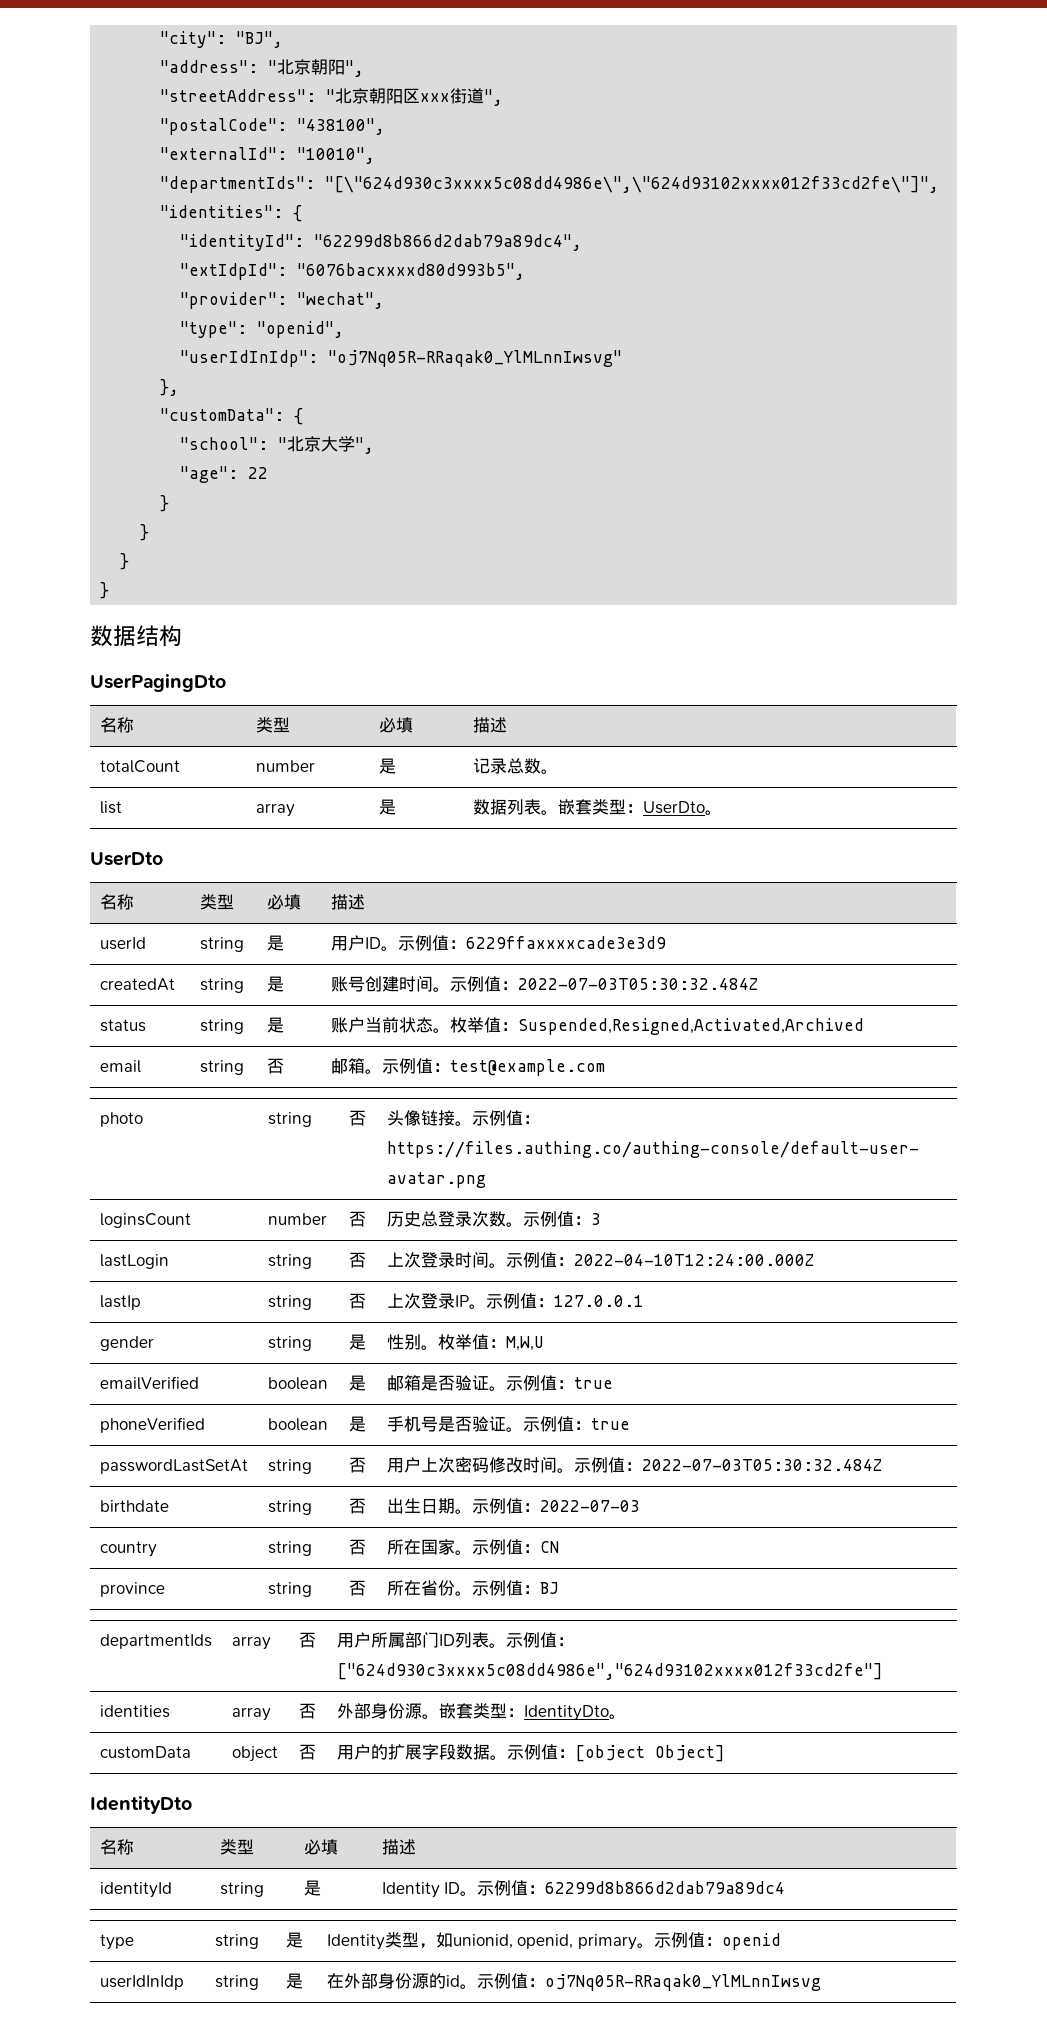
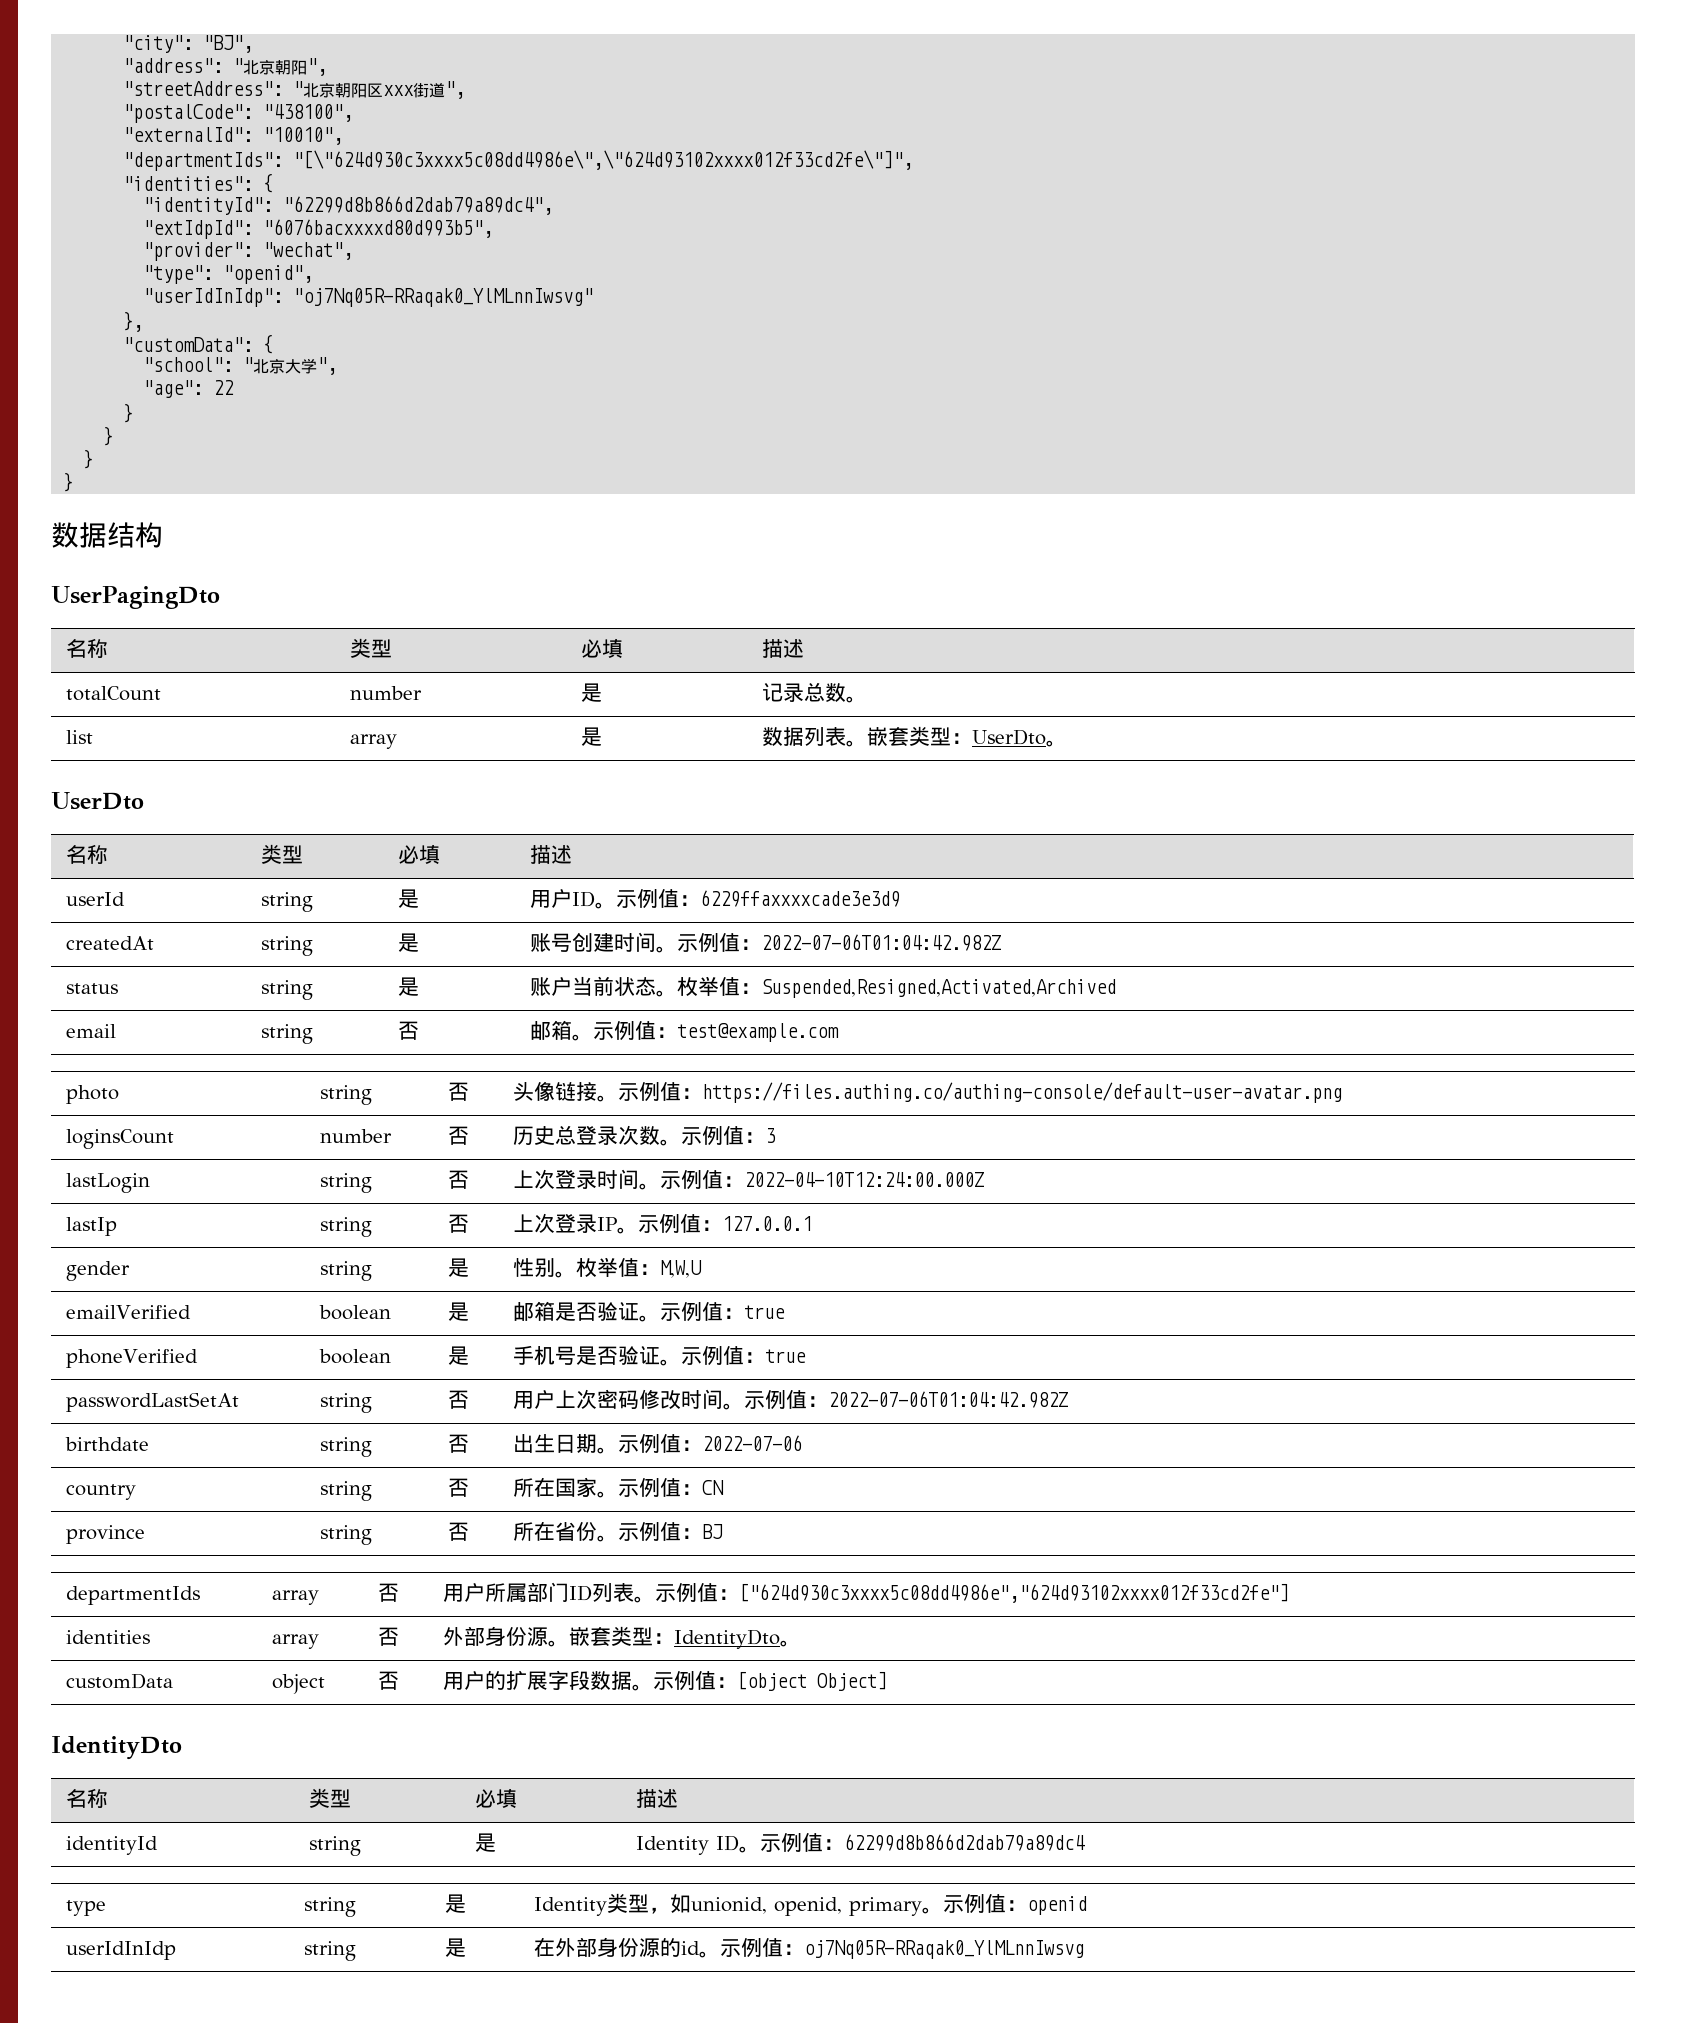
[517,978,758,990] 2022-07-03T05:30:32.484Z -> [761,934,1002,951] 2022-07-06T01:04:42.982Z
[641,1459,882,1471] 2022-07-03T05:30:32.484Z -> [828,1391,1069,1408] 2022-07-06T01:04:42.982Z
[539,1500,640,1512] 2022-07-03 -> [702,1435,803,1451] 2022-07-06

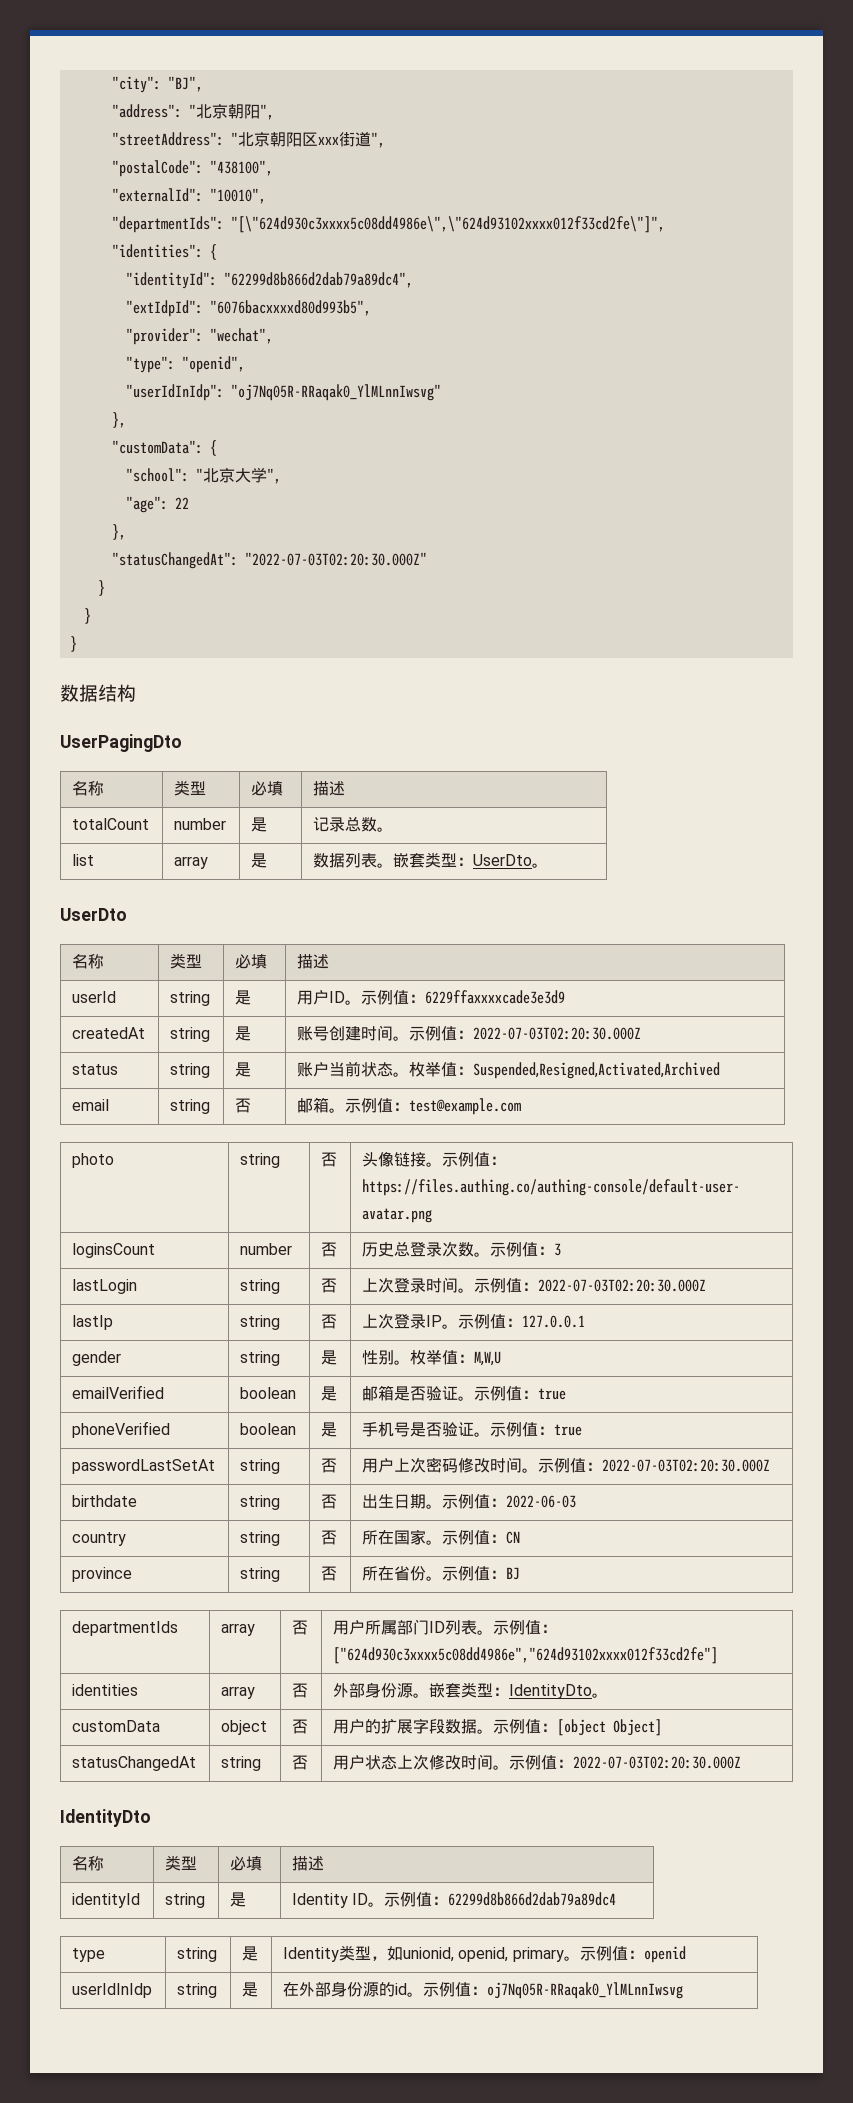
[123,403,134,423] } -> [111,524,126,540] [111,552,427,569] }, // "statusChangedAt": "2022-07-03T02:20:30.000Z"
[761,934,1002,951] 2022-07-06T01:04:42.982Z -> [473,1027,642,1040] 2022-07-03T02:20:30.000Z
[744,1172,985,1187] 2022-04-10T12:24:00.000Z -> [538,1279,707,1292] 2022-07-03T02:20:30.000Z
[828,1391,1069,1408] 2022-07-06T01:04:42.982Z -> [602,1459,771,1472] 2022-07-03T02:20:30.000Z
[702,1435,803,1451] 2022-07-06 -> [506,1495,577,1508] 2022-06-03
(888, 1681) none -> [72,1756,197,1771] [221,1756,262,1771] [292,1755,309,1770] [333,1754,742,1770] // statusChangedAt | string | 否 | 用户状态上次修改时间。示例值：2022-07-03T02:20:30.000Z

